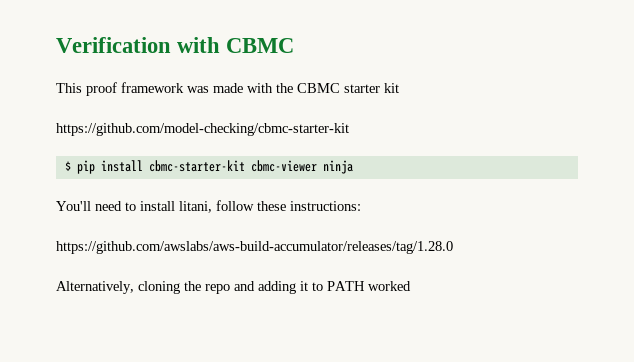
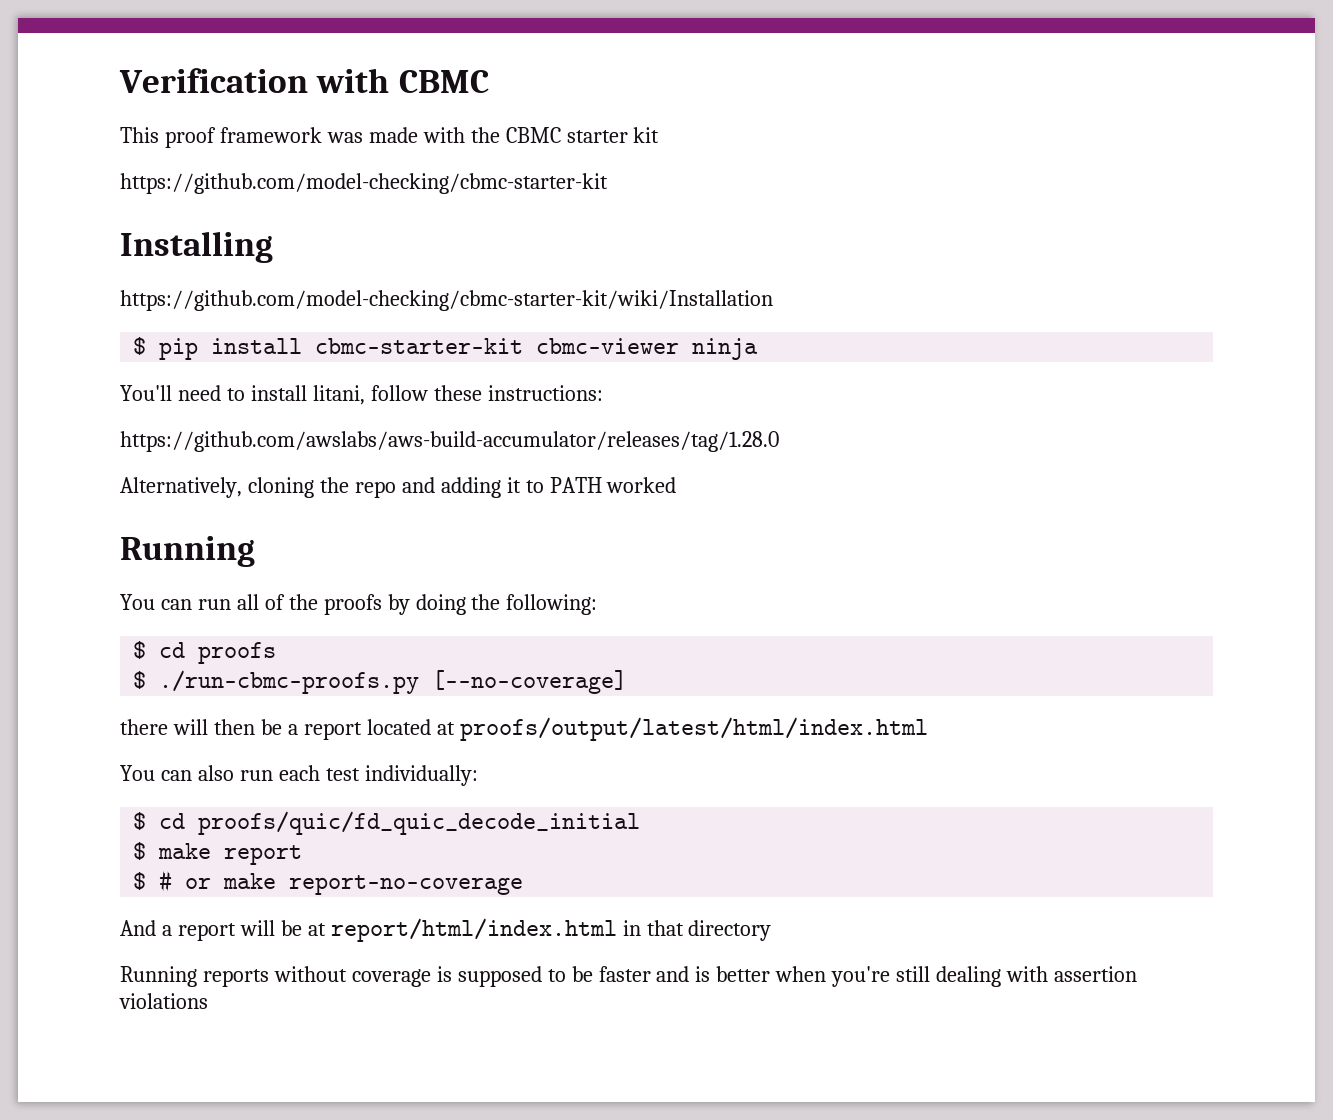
(349, 129) none -> [120,231,273,263] [120,290,773,311] // Installing // https://github.com/model-checking/cbmc-starter-kit/wiki/Installation
(411, 286) none -> [120,536,255,567] [120,594,598,615] [133,641,277,664] [133,670,628,694] [120,717,928,741] [120,765,478,786] [133,811,641,835] [133,842,303,865] [133,870,524,895] [120,918,772,942] [120,966,1137,987] [119,993,208,1009] // Running // You can run all of the proofs by doing the following: // $ cd proofs // $ ./run-cbmc-proofs.py [--no-coverage] // there will then be a report located at proofs/output/latest/html/index.html // You can also run each test individually: // $ cd proofs/quic/fd_quic_decode_initial // $ make report // $ # or make report-no-coverage // And a report will be at report/html/index.html in that directory // Running reports without coverage is supposed to be faster and is better when you're still dealing with assertion violations

